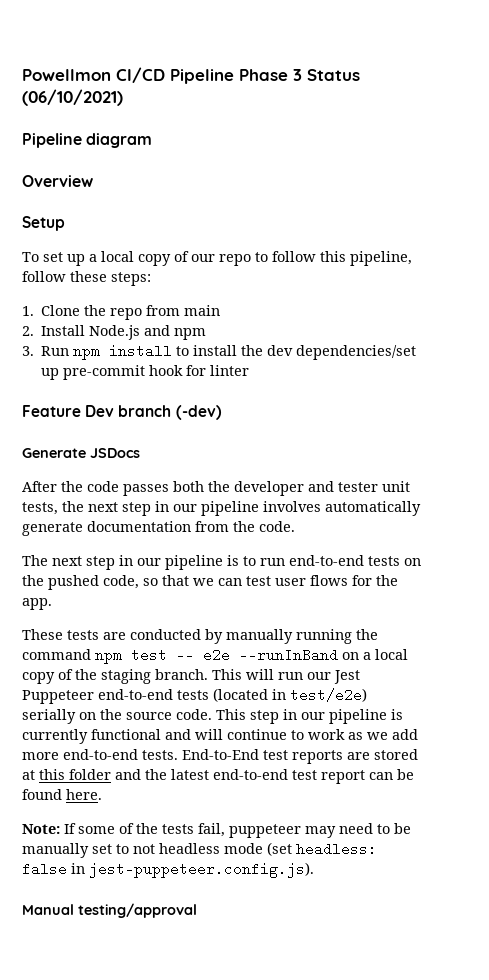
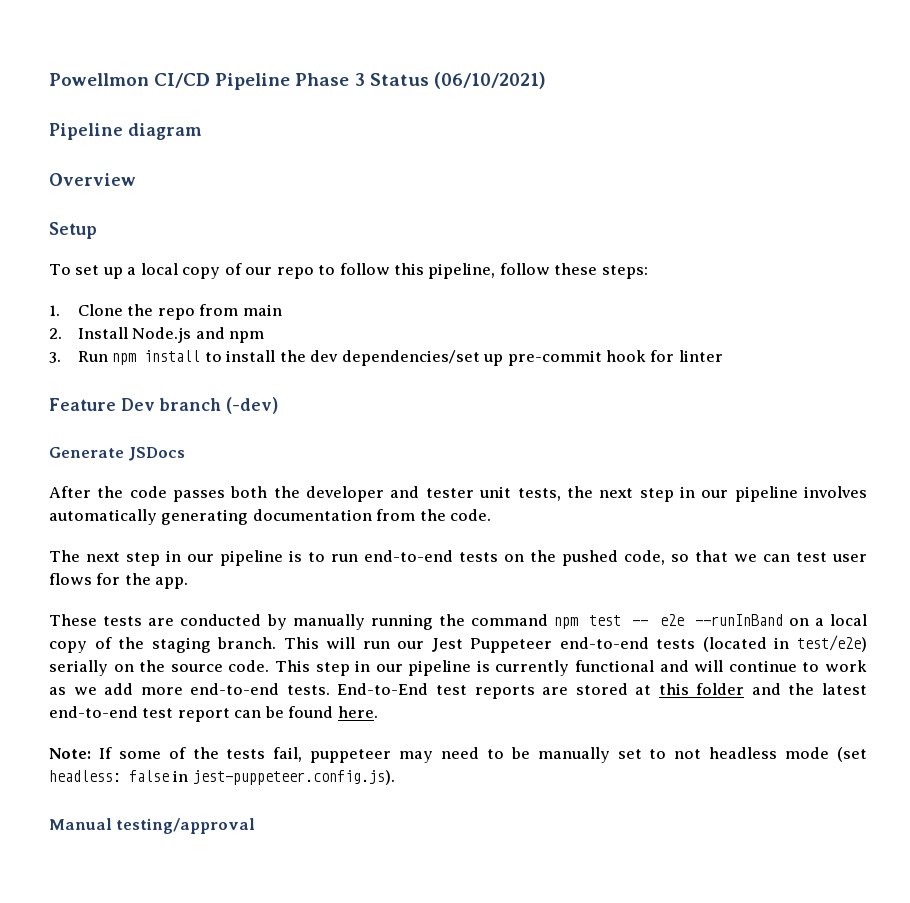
[22,522,83,536] generate -> [161,509,249,525] generating

